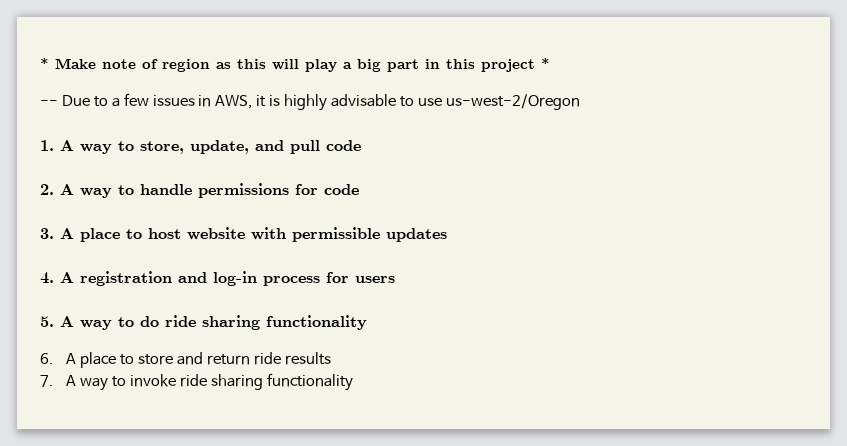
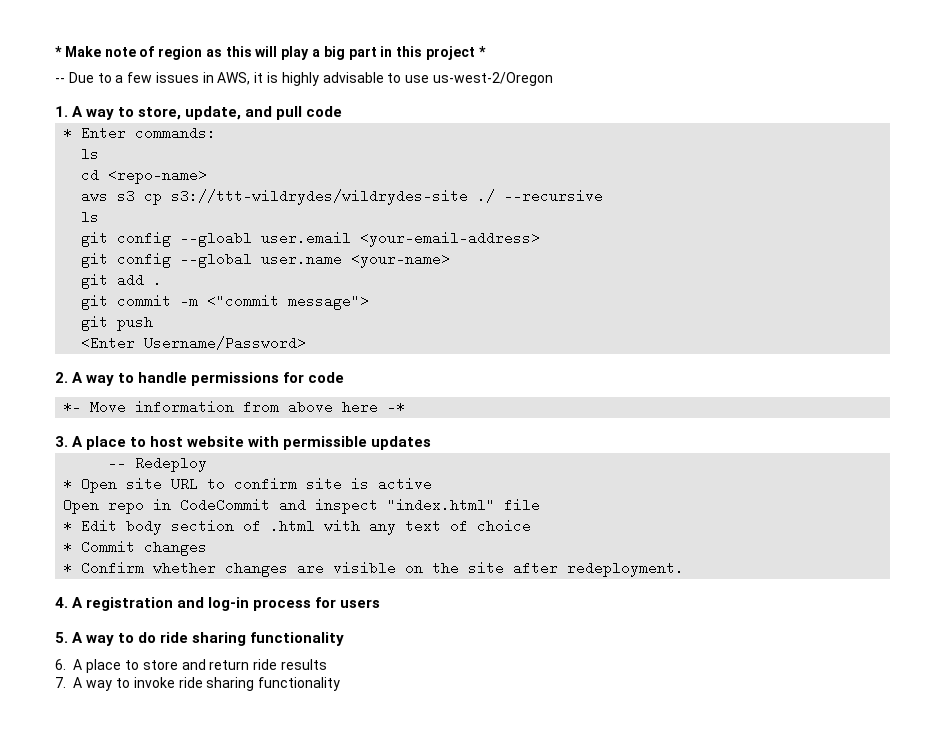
(361, 145) none -> [63,126,217,140] [81,149,100,159] [81,168,208,184] [81,189,604,205] [81,212,100,222] [81,231,541,247] [81,252,451,268] [81,273,163,289] [81,294,370,310] [81,316,154,331] [81,336,307,350] // * Enter commands: // ls // cd <repo-name> // aws s3 cp s3://ttt-wildrydes/wildrydes-site ./ --recursive // ls // git config --gloabl user.email <your-email-address> // git config --global user.name <your-name> // git add . // git commit -m <"commit message"> // git push // <Enter Username/Password>
(359, 189) none -> [63,400,406,414] // *- Move information from above here -*
(447, 235) none -> [108,456,208,472] [63,477,433,493] [63,498,541,514] [63,519,532,535] [63,540,208,556] [63,561,685,577] // -- Redeploy // * Open site URL to confirm site is active // Open repo in CodeCommit and inspect "index.html" file // * Edit body section of .html with any text of choice // * Commit changes // * Confirm whether changes are visible on the site after redeployment.

